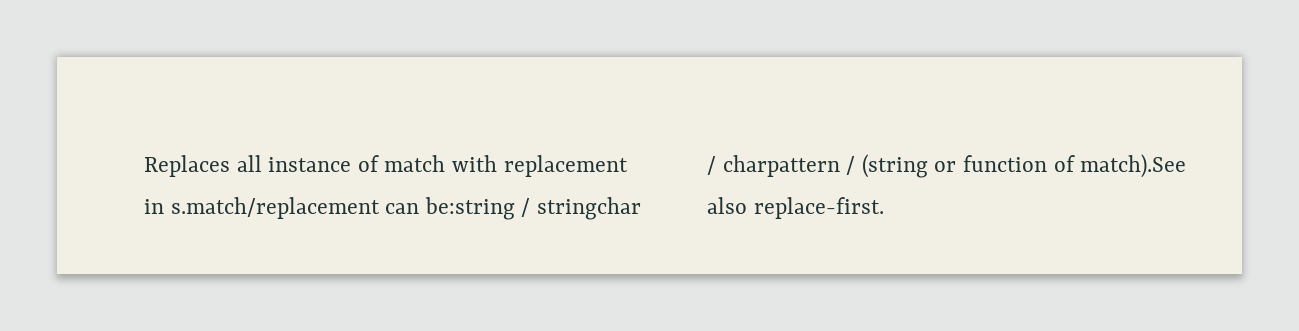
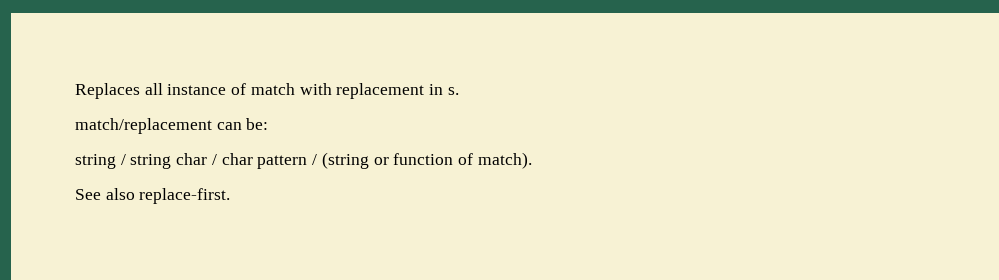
[170,197,642,220] [707,155,840,177] s.match/replacement can be:string / stringchar / charpattern -> [447,87,459,95] [75,118,269,134] [75,153,308,169] s. // match/replacement can be: // string / string char / char pattern
[1080,154,1187,178] match).See -> [477,152,532,169] [75,189,101,200] match). // See

